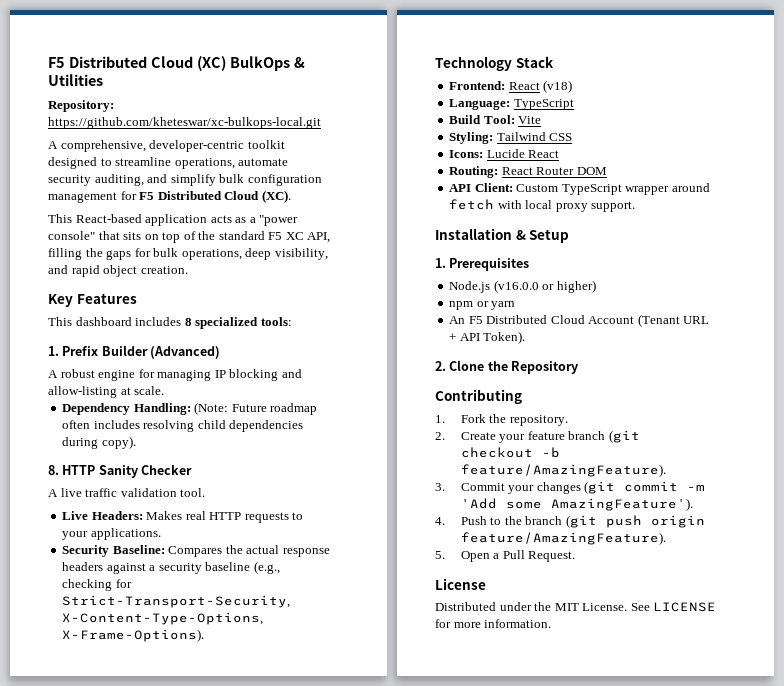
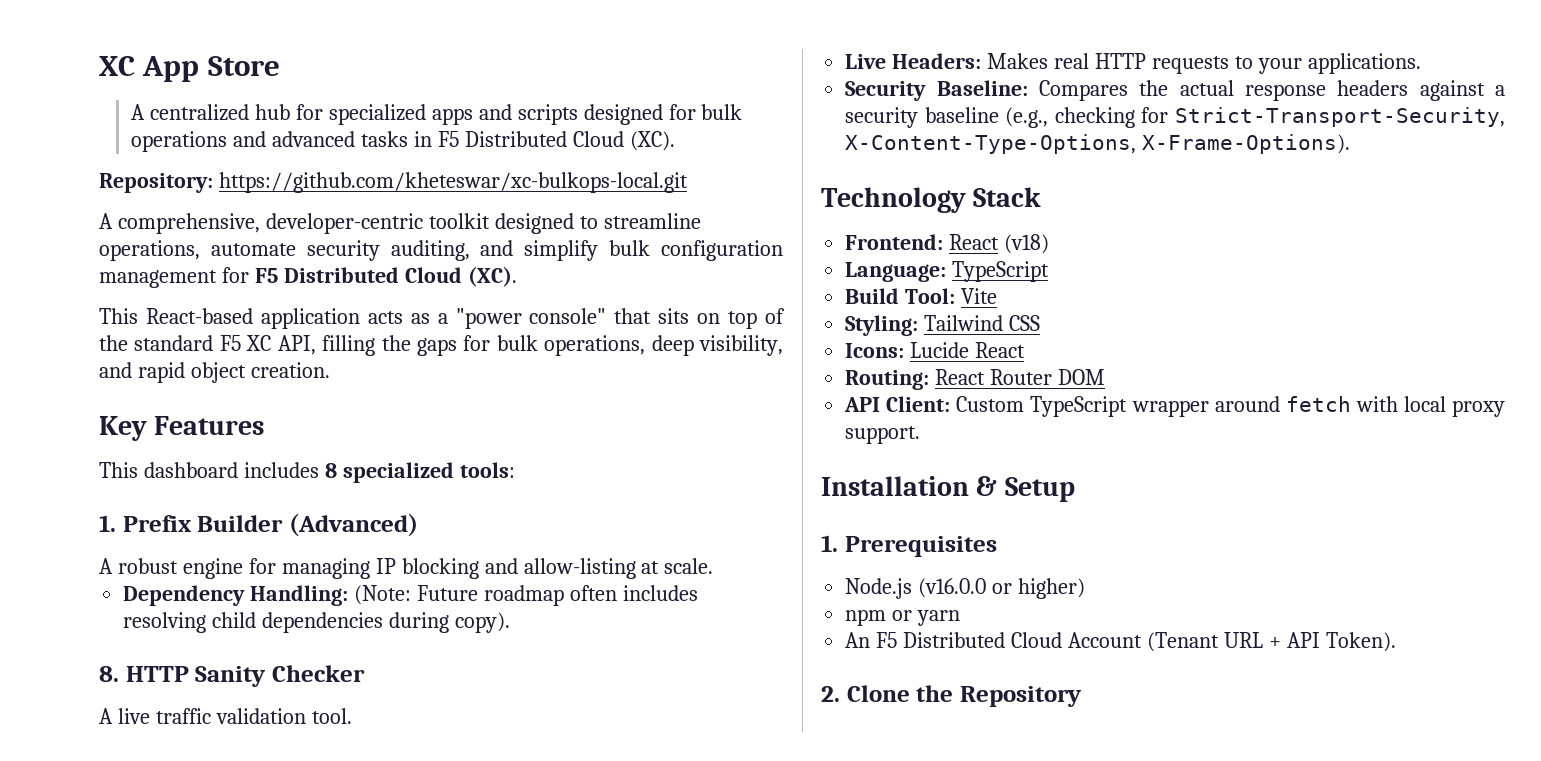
[48,56,305,71] [48,74,103,86] F5 Distributed Cloud (XC) BulkOps & Utilities -> [99,56,280,82] [131,104,743,125] [131,131,675,152] XC App Store // A centralized hub for specialized apps and scripts designed for bulk operations and advanced tasks in F5 Distributed Cloud (XC).
[435,389,522,404] [435,414,568,426] [435,430,640,443] [460,447,560,458] [460,464,666,477] [435,481,706,494] [460,498,693,511] [435,515,705,528] [460,532,666,545] [435,550,576,562] [435,578,486,590] [435,602,717,612] [435,619,552,628] // Contributing // 1. Fork the repository. // 2. Create your feature branch (git checkout -b feature/AmazingFeature). // 3. Commit your changes (git commit -m 'Add some AmazingFeature'). // 4. Push to the branch (git push origin feature/AmazingFeature). // 5. Open a Pull Request. // License // Distributed under the MIT License. See LICENSE for more information. -> (1082, 696) none

